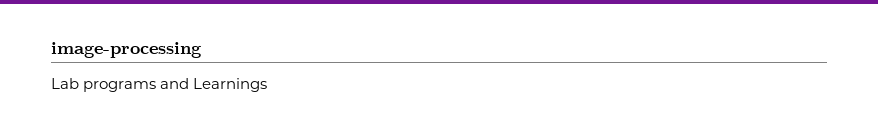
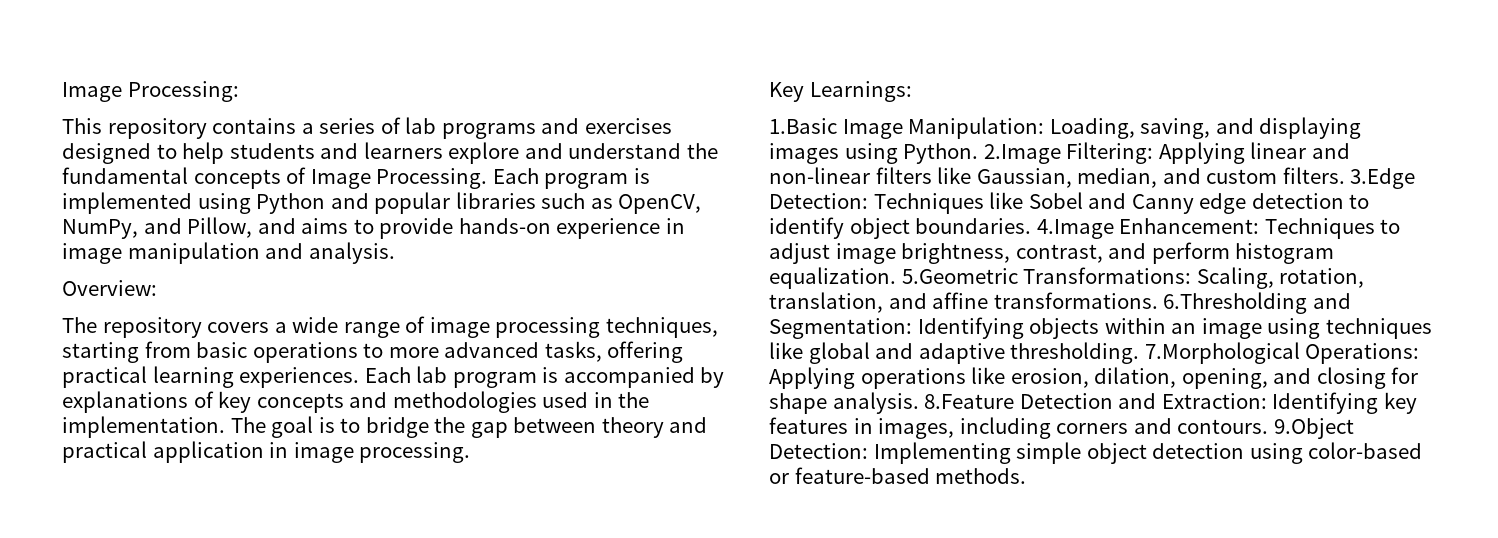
[51,42,202,58] [51,78,268,92] image-processing // Lab programs and Learnings -> [62,81,239,102] [62,117,672,139] [62,142,718,164] [62,167,650,189] [62,192,702,214] [62,217,685,239] [62,242,395,264] [62,280,157,296] [62,316,718,338] [62,341,684,363] [62,366,725,388] [62,391,650,413] [62,416,708,438] [62,441,471,463] [769,81,912,102] [769,117,1362,139] [769,142,1350,164] [769,167,1416,189] [769,192,1370,214] [769,217,1401,239] [769,242,1335,264] [769,267,1365,289] [769,292,1351,314] [769,317,1432,339] [769,342,1420,364] [769,367,1419,389] [769,392,1417,414] [769,417,1354,439] [769,442,1423,464] [769,467,1027,484] Image Processing: // This repository contains a series of lab programs and exercises designed to help students and learners explore and understand the fundamental concepts of Image Processing. Each program is implemented using Python and popular libraries such as OpenCV, NumPy, and Pillow, and aims to provide hands-on experience in image manipulation and analysis. // Overview: // The repository covers a wide range of image processing techniques, starting from basic operations to more advanced tasks, offering practical learning experiences. Each lab program is accompanied by explanations of key concepts and methodologies used in the implementation. The goal is to bridge the gap between theory and practical application in image processing. // Key Learnings: // 1.Basic Image Manipulation: Loading, saving, and displaying images using Python. 2.Image Filtering: Applying linear and non-linear filters like Gaussian, median, and custom filters. 3.Edge Detection: Techniques like Sobel and Canny edge detection to identify object boundaries. 4.Image Enhancement: Techniques to adjust image brightness, contrast, and perform histogram equalization. 5.Geometric Transformations: Scaling, rotation, translation, and affine transformations. 6.Thresholding and Segmentation: Identifying objects within an image using techniques like global and adaptive thresholding. 7.Morphological Operations: Applying operations like erosion, dilation, opening, and closing for shape analysis. 8.Feature Detection and Extraction: Identifying key features in images, including corners and contours. 9.Object Detection: Implementing simple object detection using color-based or feature-based methods.

